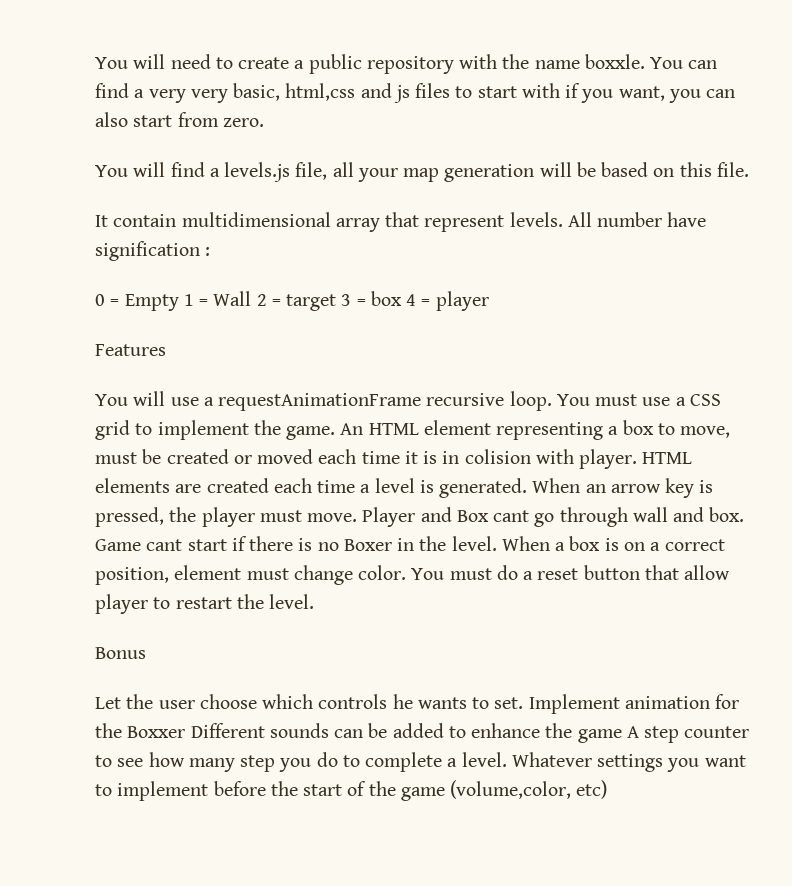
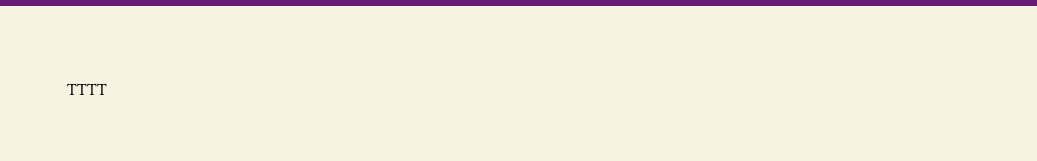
[95,54,718,74] [95,83,736,103] [95,112,264,127] [95,162,749,182] [95,212,707,232] [95,241,211,261] [95,291,489,311] [95,344,166,356] [95,391,721,411] [95,420,731,440] [95,449,693,469] [95,478,714,498] [95,507,745,527] [95,536,725,551] [95,565,731,585] [95,594,315,614] [95,647,146,659] [95,694,740,714] [95,723,750,743] [95,752,746,772] [95,780,608,801] You will need to create a public repository with the name boxxle. You can find a very very basic, html,css and js files to start with if you want, you can also start from zero. // You will find a levels.js file, all your map generation will be based on this file. // It contain multidimensional array that represent levels. All number have signification : // 0 = Empty 1 = Wall 2 = target 3 = box 4 = player // Features // You will use a requestAnimationFrame recursive loop. You must use a CSS grid to implement the game. An HTML element representing a box to move, must be created or moved each time it is in colision with player. HTML elements are created each time a level is generated. When an arrow key is pressed, the player must move. Player and Box cant go through wall and box. Game cant start if there is no Boxer in the level. When a box is on a correct position, element must change color. You must do a reset button that allow player to restart the level. // Bonus // Let the user choose which controls he wants to set. Implement animation for the Boxxer Different sounds can be added to enhance the game A step counter to see how many step you do to complete a level. Whatever settings you want to implement before the start of the game (volume,color, etc) -> [67,83,107,95] TTTT

